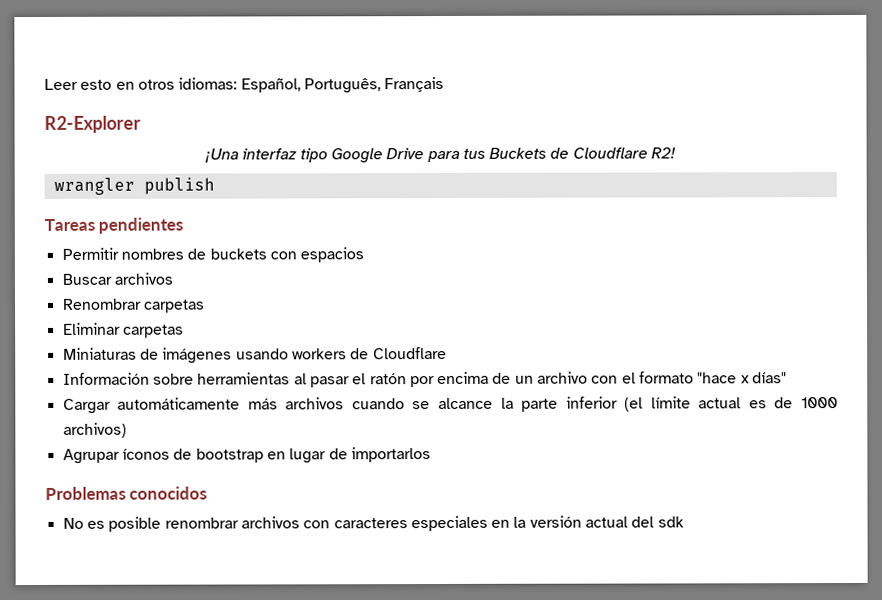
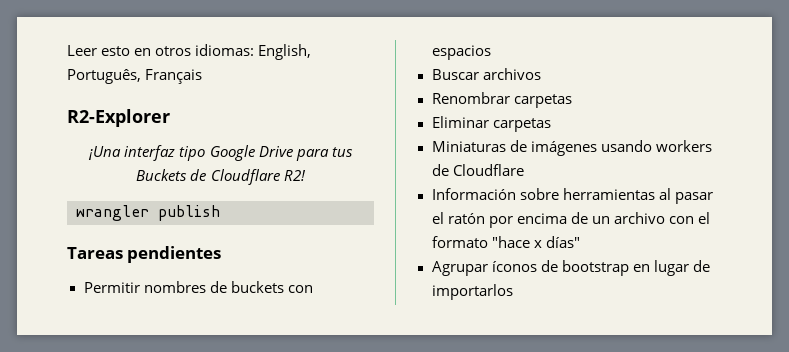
[240,78,301,93] Español, -> [258,44,312,60] English,
[62,396,838,414] [62,422,127,438] // Cargar automáticamente más archivos cuando se alcance la parte inferior (el límite actual es de 1000 archivos) -> (580, 242) none
[45,486,208,500] [62,515,684,532] // Problemas conocidos // No es posible renombrar archivos con caracteres especiales en la versión actual del sdk -> (513, 292) none

